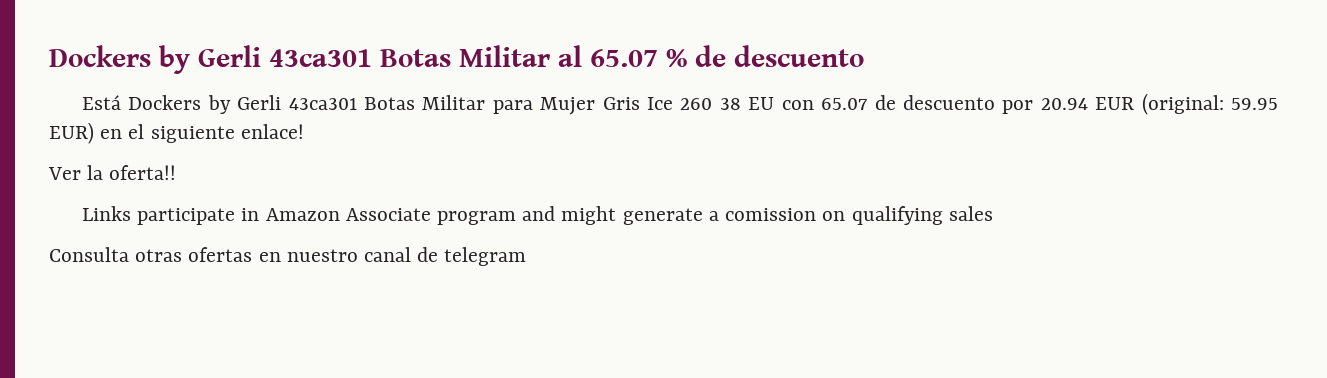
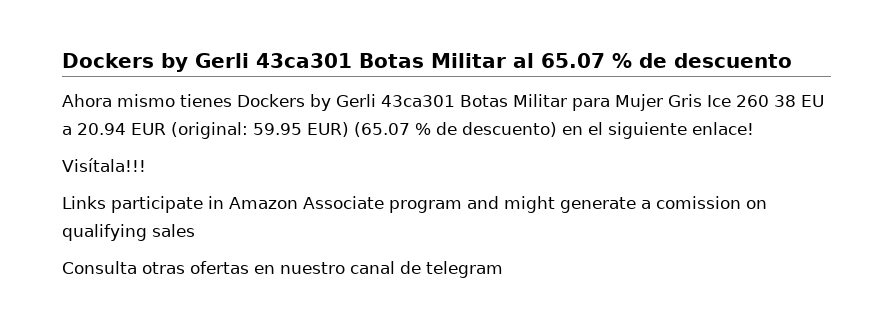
[81,95,121,110] Está -> [62,94,232,107] Ahora mismo tienes
[781,95,1034,114] con 65.07 de descuento por -> [62,126,72,135] a
(94, 133) none -> [354,122,557,137] (65.07 % de descuento)
[48,165,177,180] Ver la oferta!! -> [62,158,146,172] Visítala!!!

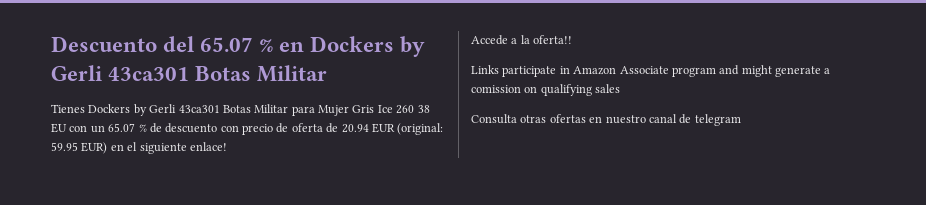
[62,53,792,72] [62,94,232,107] Dockers by Gerli 43ca301 Botas Militar al 65.07 % de descuento // Ahora mismo tienes -> [51,36,426,57] [51,65,328,82] [51,104,85,113] Descuento del 65.07 % en Dockers by Gerli 43ca301 Botas Militar // Tienes
[62,126,72,135] a -> [69,123,339,135] con un 65.07 % de descuento con precio de oferta de
[354,122,557,137] (65.07 % de descuento) -> (108, 148) none
[62,158,146,172] Visítala!!! -> [471,35,573,45] Accede a la oferta!!

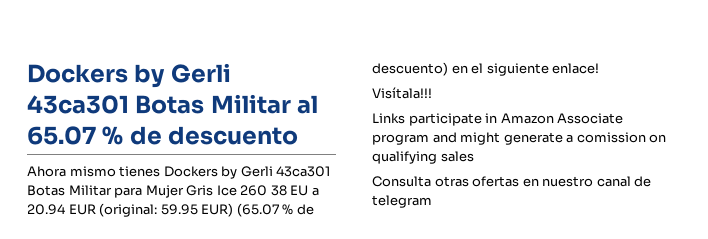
[51,36,426,57] [51,65,328,82] [51,104,85,113] Descuento del 65.07 % en Dockers by Gerli 43ca301 Botas Militar // Tienes -> [27,63,231,88] [27,94,319,114] [27,126,299,145] [27,166,161,177] Dockers by Gerli 43ca301 Botas Militar al 65.07 % de descuento // Ahora mismo tienes
[69,123,339,135] con un 65.07 % de descuento con precio de oferta de -> [311,187,319,196] a
(108, 148) none -> [236,203,314,217] [372,62,448,76] (65.07 % de descuento)
[471,35,573,45] Accede a la oferta!! -> [372,87,432,99] Visítala!!!

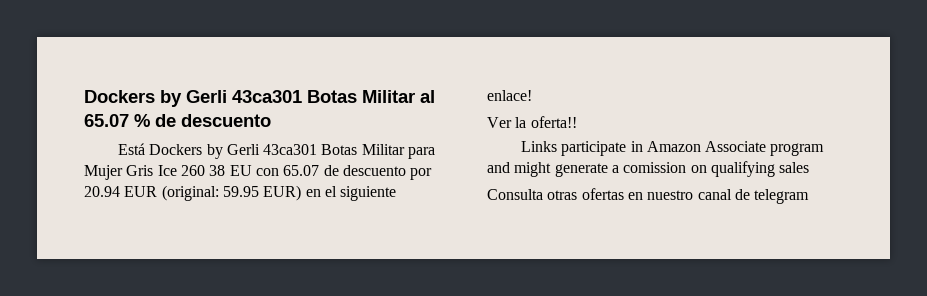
[27,166,161,177] Ahora mismo tienes -> [117,143,145,155] Está
[311,187,319,196] a -> [255,165,433,180] con 65.07 de descuento por
[236,203,314,217] [372,62,448,76] (65.07 % de descuento) -> (302, 193) none
[372,87,432,99] Visítala!!! -> [487,116,577,128] Ver la oferta!!

